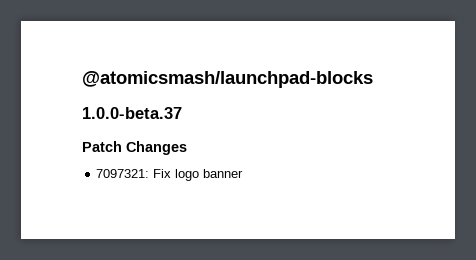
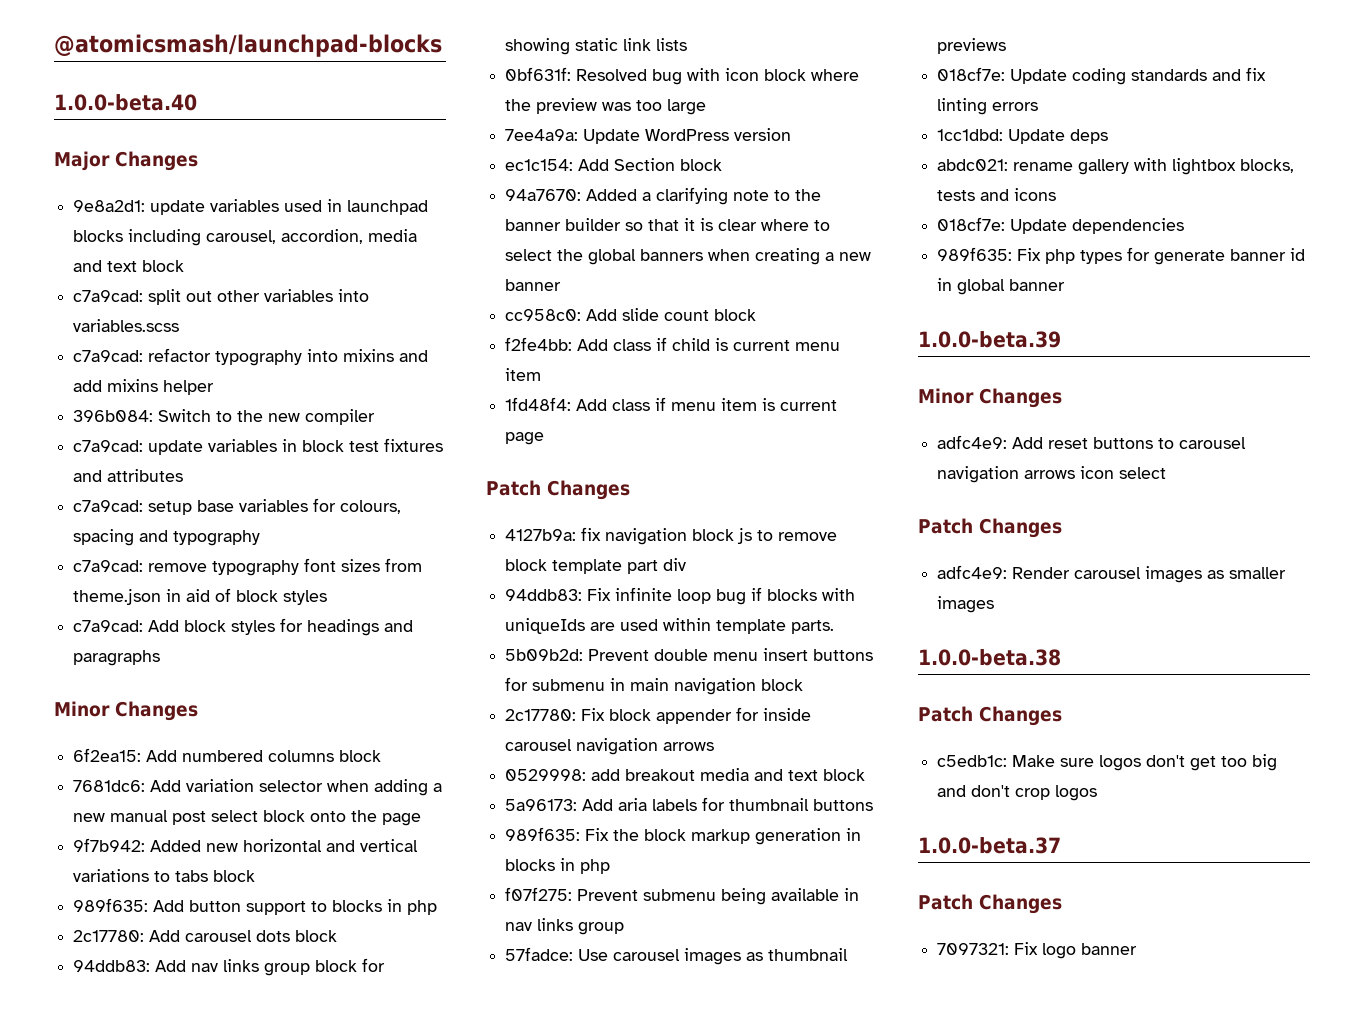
(373, 79) none -> [54,94,197,111] [54,151,198,171] [73,199,429,215] [73,229,418,246] [73,260,185,272] [73,289,370,305] [73,319,180,332] [73,348,429,366] [73,379,215,395] [73,409,376,425] [73,438,444,455] [73,469,184,482] [73,498,402,515] [73,529,261,546] [73,558,423,576] [73,588,328,605] [73,618,414,636] [73,650,161,666] [54,701,198,721] [73,748,382,762] [73,779,443,796] [73,810,422,826] [73,838,419,852] [73,869,256,882] [73,898,438,915] [73,930,338,942] [73,958,386,976] [505,38,688,55] [505,67,860,85] [505,98,707,115] [505,128,792,144] [505,158,723,171] [505,187,822,205] [505,218,831,231] [505,248,872,265] [505,279,562,291] [505,308,757,321] [505,337,841,351] [505,368,542,381] [505,397,838,411] [505,432,545,445] [486,480,630,500] [505,527,838,545] [505,558,687,574] [505,587,856,605] [505,618,835,634] [505,648,874,661] [505,677,804,695] [505,707,812,724] [505,738,715,755] [505,768,866,781] [505,797,874,811] [505,827,862,845] [505,858,611,874] [505,887,860,905] [505,918,625,935] [505,947,849,965] [937,38,1007,54] [937,67,1267,85] [937,98,1039,115] [937,129,1109,144] [937,158,1295,175] [937,188,1057,201] [937,217,1185,234] [937,247,1306,265] [937,278,1066,295] [918,331,1061,348] [918,388,1062,408] [937,435,1247,449] [937,466,1167,483] [918,518,1062,538] [937,565,1287,583] [937,596,995,613] [918,649,1061,666] [918,706,1062,726] [937,754,1278,771] [937,785,1098,801] // 1.0.0-beta.40 // Major Changes // 9e8a2d1: update variables used in launchpad blocks including carousel, accordion, media and text block // c7a9cad: split out other variables into variables.scss // c7a9cad: refactor typography into mixins and add mixins helper // 396b084: Switch to the new compiler // c7a9cad: update variables in block test fixtures and attributes // c7a9cad: setup base variables for colours, spacing and typography // c7a9cad: remove typography font sizes from theme.json in aid of block styles // c7a9cad: Add block styles for headings and paragraphs // Minor Changes // 6f2ea15: Add numbered columns block // 7681dc6: Add variation selector when adding a new manual post select block onto the page // 9f7b942: Added new horizontal and vertical variations to tabs block // 989f635: Add button support to blocks in php // 2c17780: Add carousel dots block // 94ddb83: Add nav links group block for showing static link lists // 0bf631f: Resolved bug with icon block where the preview was too large // 7ee4a9a: Update WordPress version // ec1c154: Add Section block // 94a7670: Added a clarifying note to the banner builder so that it is clear where to select the global banners when creating a new banner // cc958c0: Add slide count block // f2fe4bb: Add class if child is current menu item // 1fd48f4: Add class if menu item is current page // Patch Changes // 4127b9a: fix navigation block js to remove block template part div // 94ddb83: Fix infinite loop bug if blocks with uniqueIds are used within template parts. // 5b09b2d: Prevent double menu insert buttons for submenu in main navigation block // 2c17780: Fix block appender for inside carousel navigation arrows // 0529998: add breakout media and text block // 5a96173: Add aria labels for thumbnail buttons // 989f635: Fix the block markup generation in blocks in php // f07f275: Prevent submenu being available in nav links group // 57fadce: Use carousel images as thumbnail previews // 018cf7e: Update coding standards and fix linting errors // 1cc1dbd: Update deps // abdc021: rename gallery with lightbox blocks, tests and icons // 018cf7e: Update dependencies // 989f635: Fix php types for generate banner id in global banner // 1.0.0-beta.39 // Minor Changes // adfc4e9: Add reset buttons to carousel navigation arrows icon select // Patch Changes // adfc4e9: Render carousel images as smaller images // 1.0.0-beta.38 // Patch Changes // c5edb1c: Make sure logos don't get too big and don't crop logos

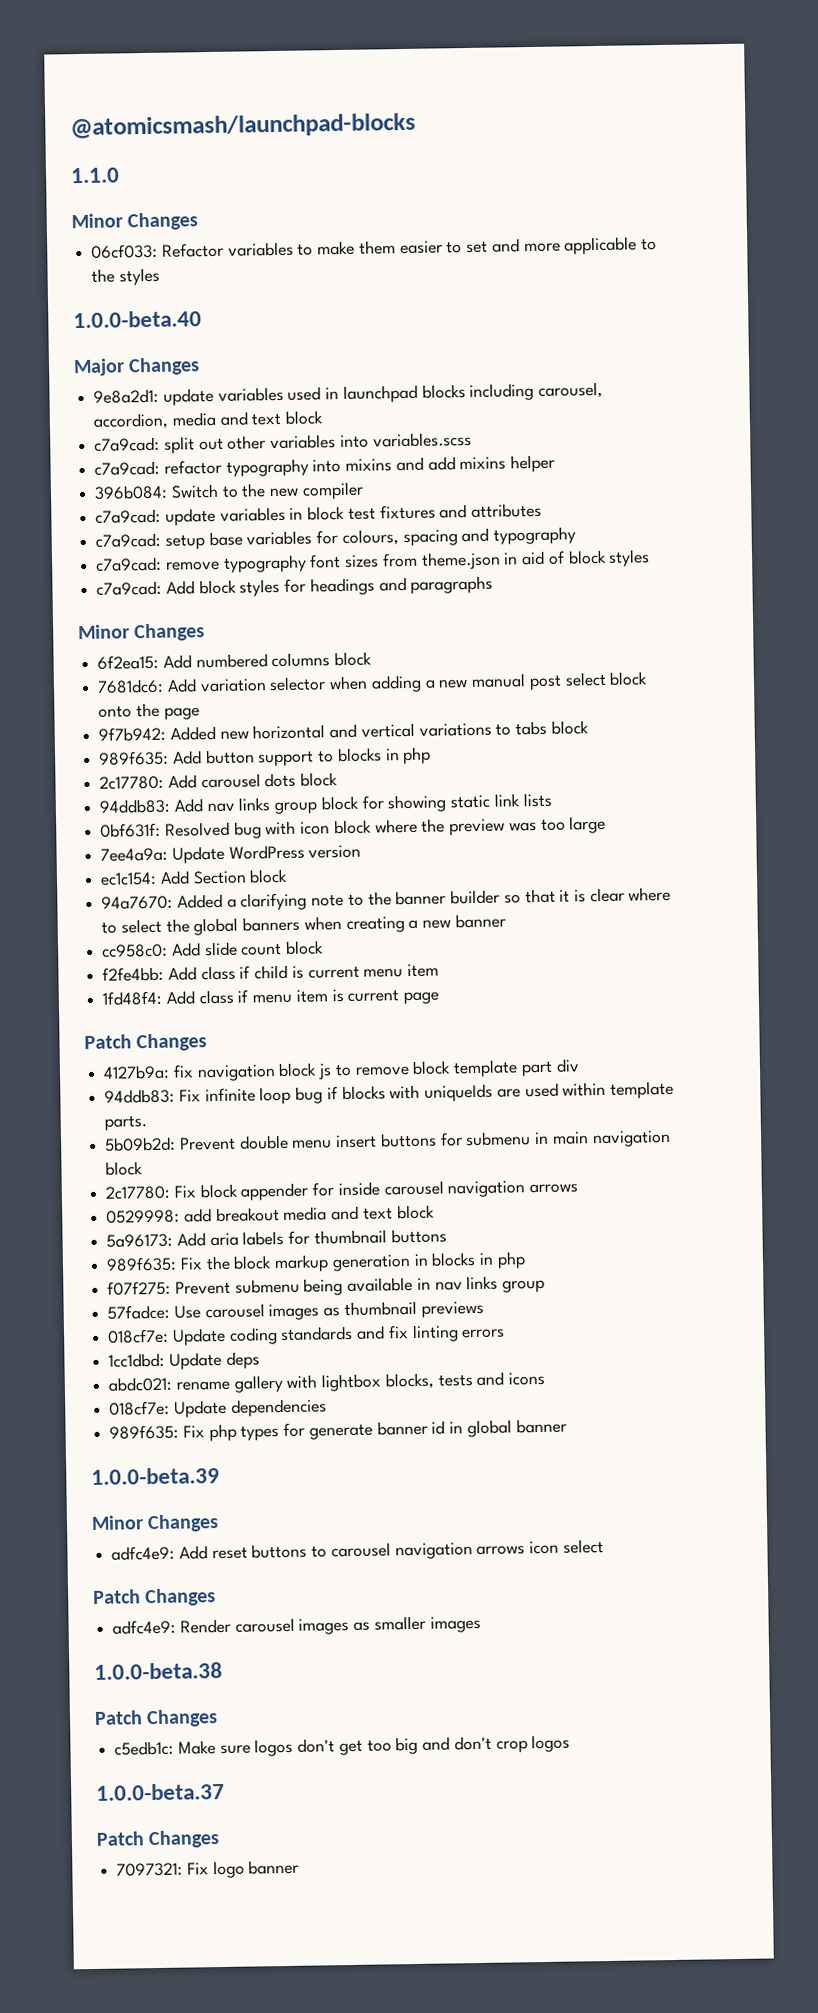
(442, 45) none -> [70,167,120,184] [71,212,199,231] [91,236,657,259] [91,267,160,286] // 1.1.0 // Minor Changes // 06cf033: Refactor variables to make them easier to set and more applicable to the styles

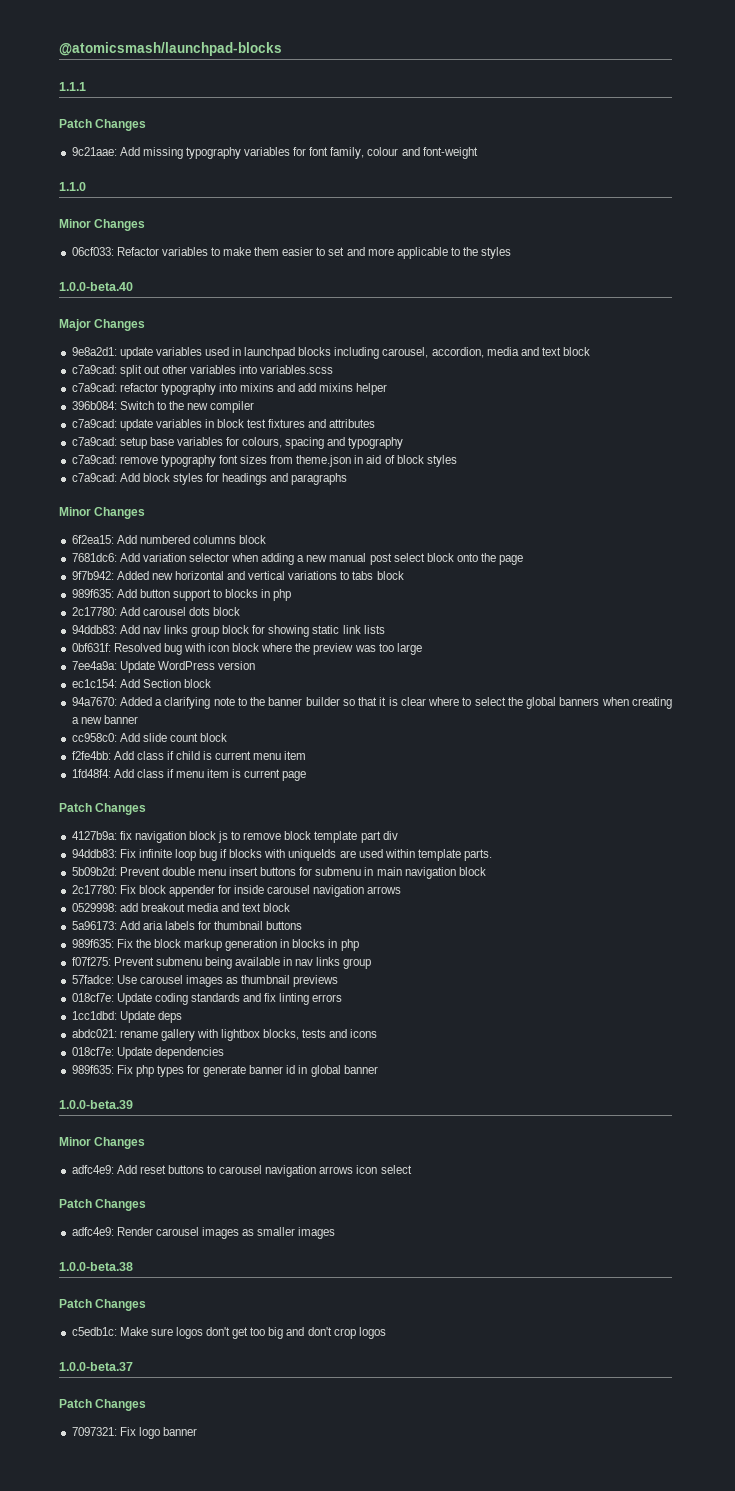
(416, 126) none -> [59,82,86,91] [59,119,147,131] [71,147,478,159] // 1.1.1 // Patch Changes // 9c21aae: Add missing typography variables for font family, colour and font-weight

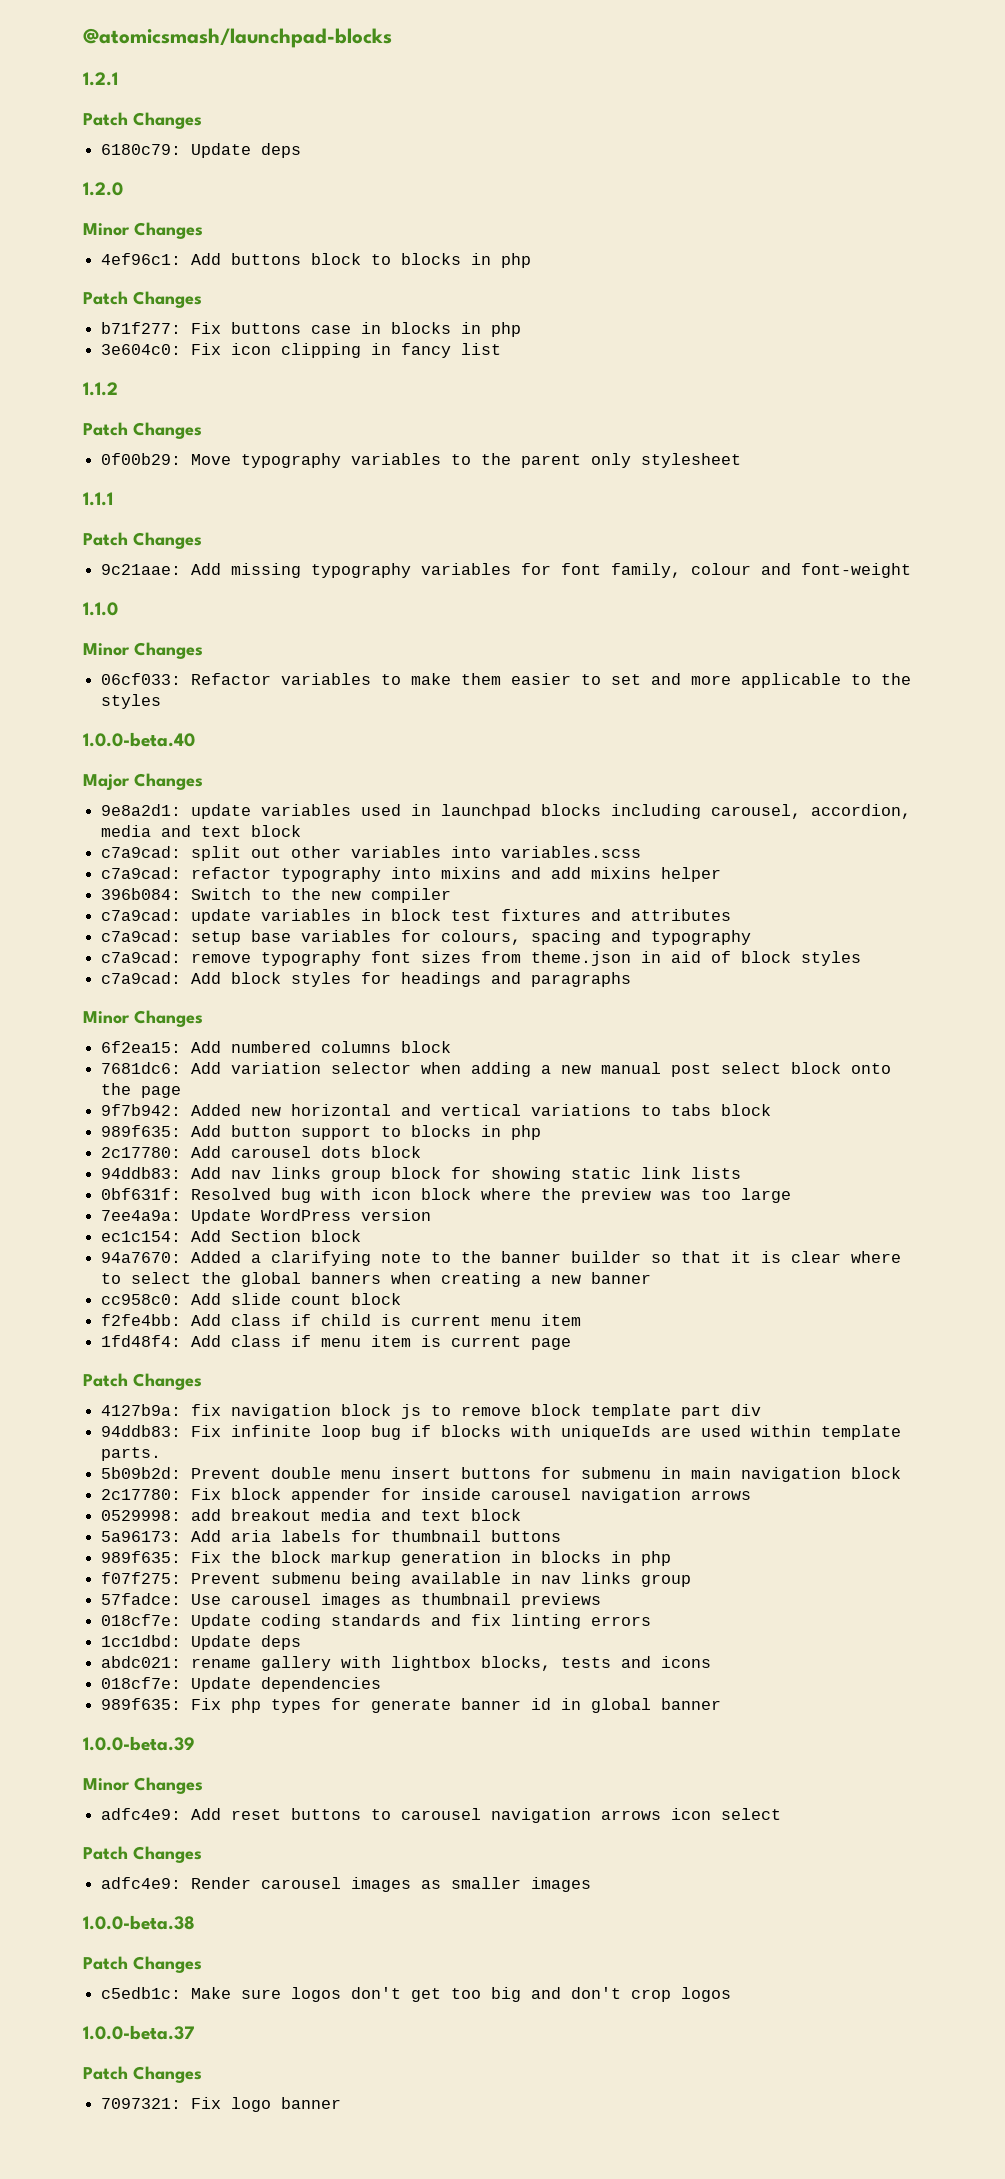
(282, 49) none -> [83,72,118,86] [83,112,202,129] [101,143,302,158] [83,182,123,196] [83,222,203,239] [101,253,532,268] [83,291,202,308] [101,322,522,337] [101,343,502,358] [83,382,118,396] [83,422,202,439] [101,453,742,468] // 1.2.1 // Patch Changes // 6180c79: Update deps // 1.2.0 // Minor Changes // 4ef96c1: Add buttons block to blocks in php // Patch Changes // b71f277: Fix buttons case in blocks in php // 3e604c0: Fix icon clipping in fancy list // 1.1.2 // Patch Changes // 0f00b29: Move typography variables to the parent only stylesheet

